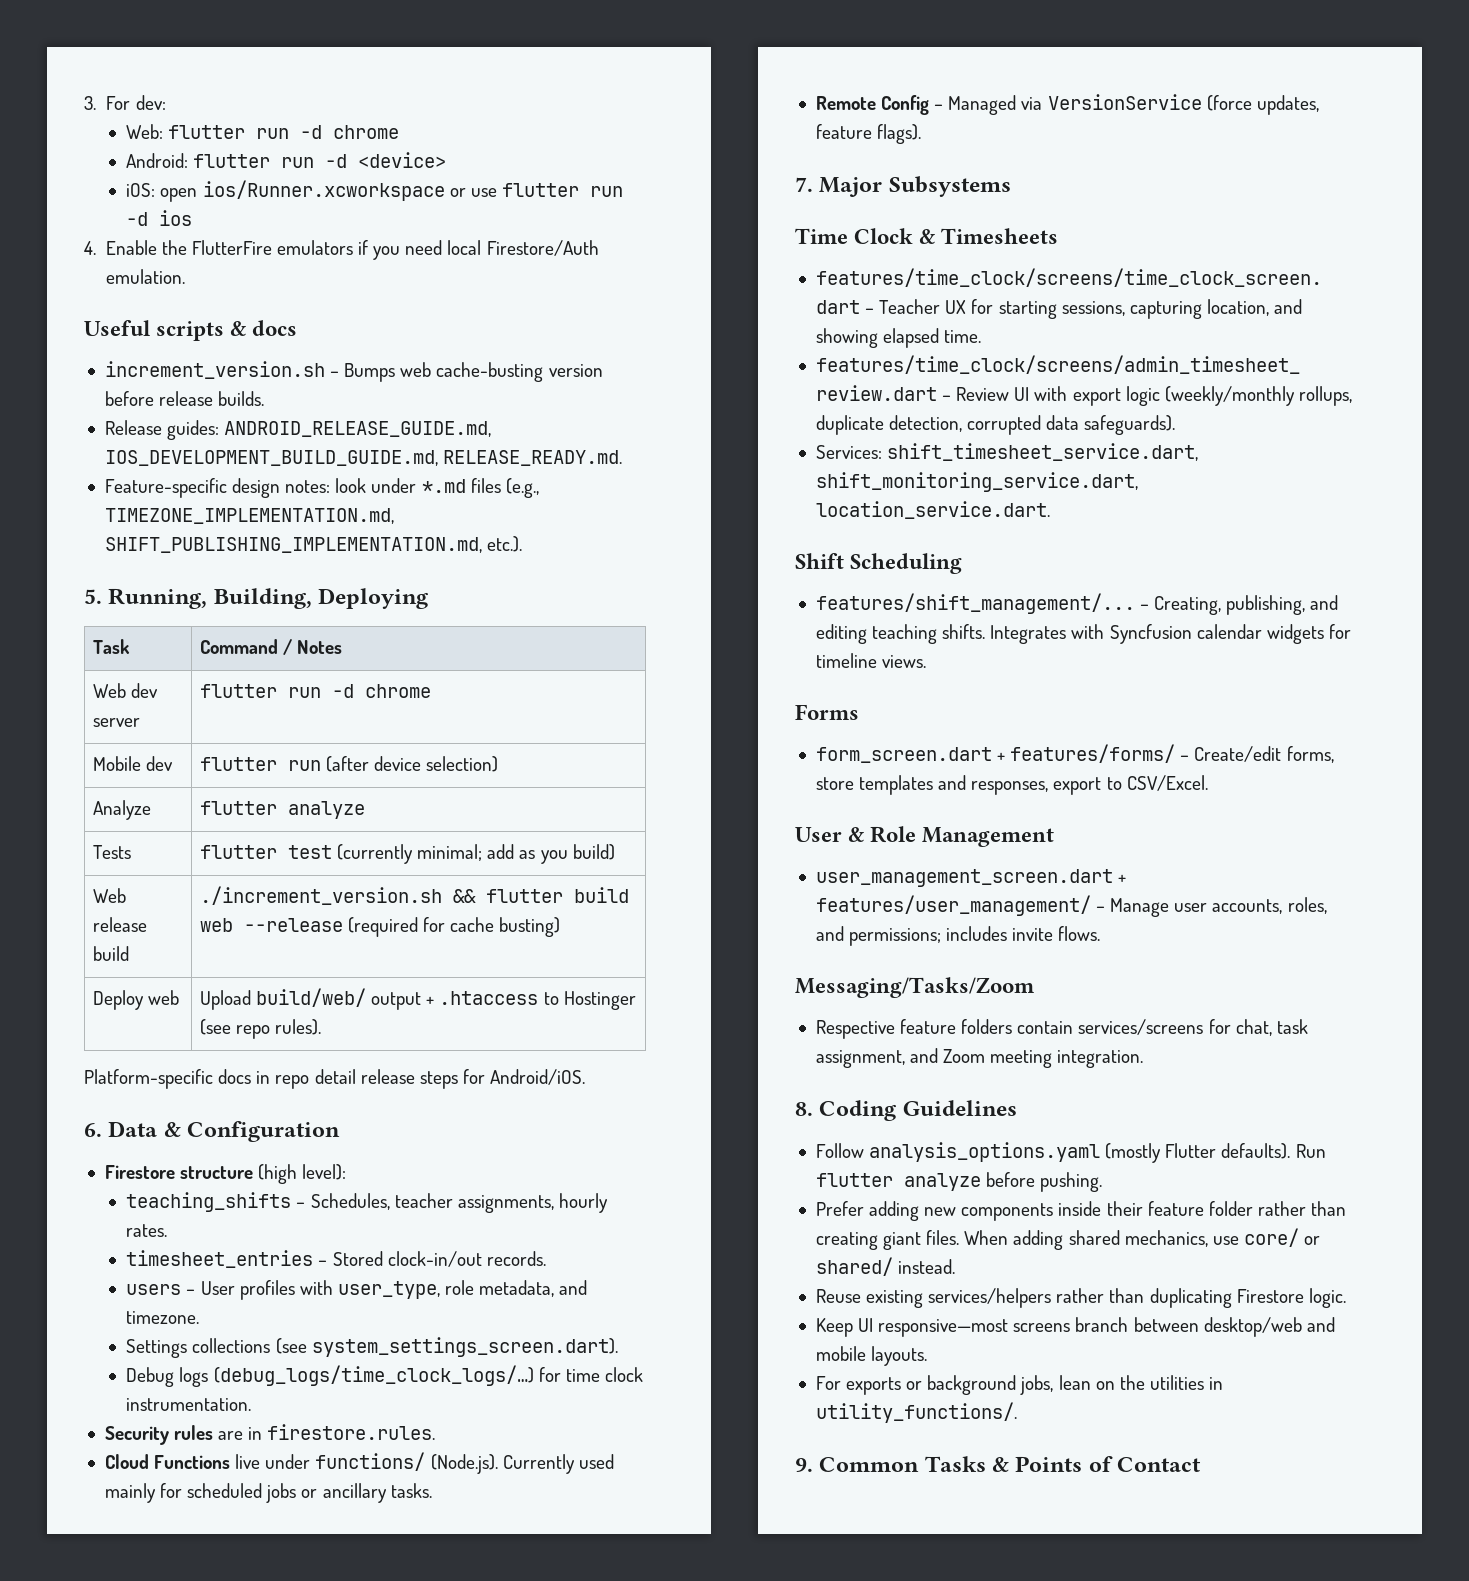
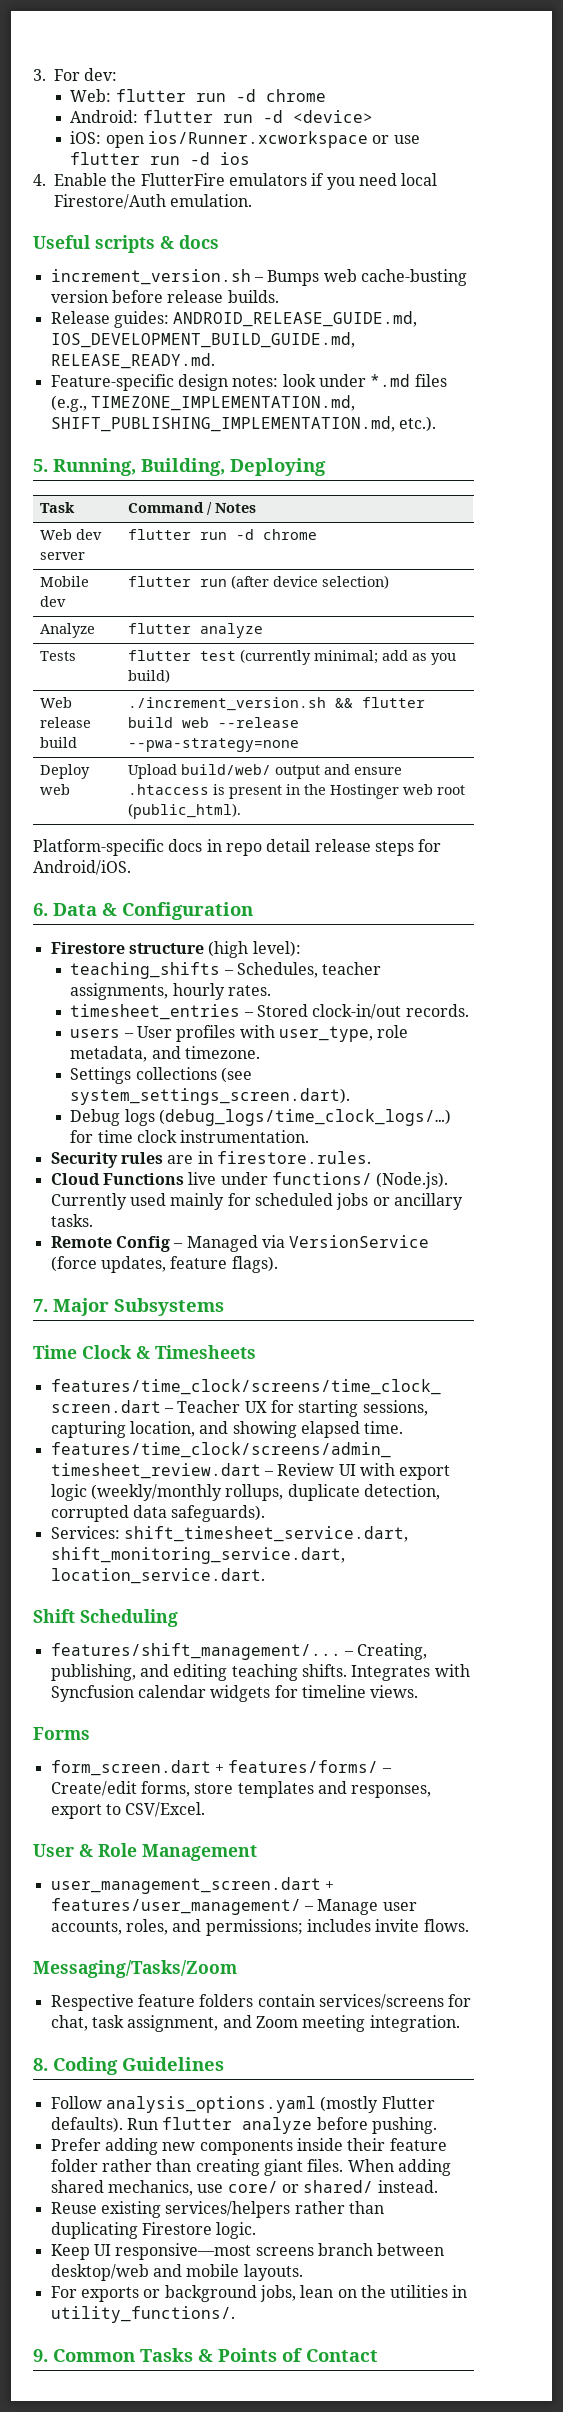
[348,917,561,937] (required for cache busting) -> [128,738,300,752] --pwa-strategy=none
[426,991,636,1010] [199,1019,322,1039] + .htaccess to Hostinger (see repo rules). -> [324,764,403,775] [128,784,466,799] [128,803,242,819] and ensure .htaccess is present in the Hostinger web root (public_html).

